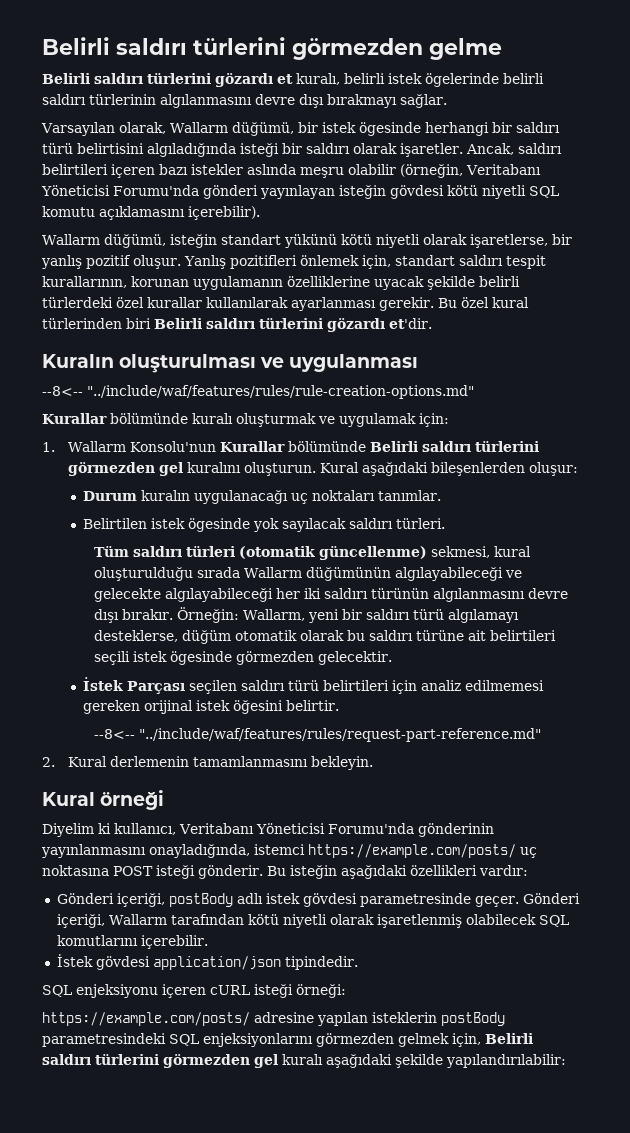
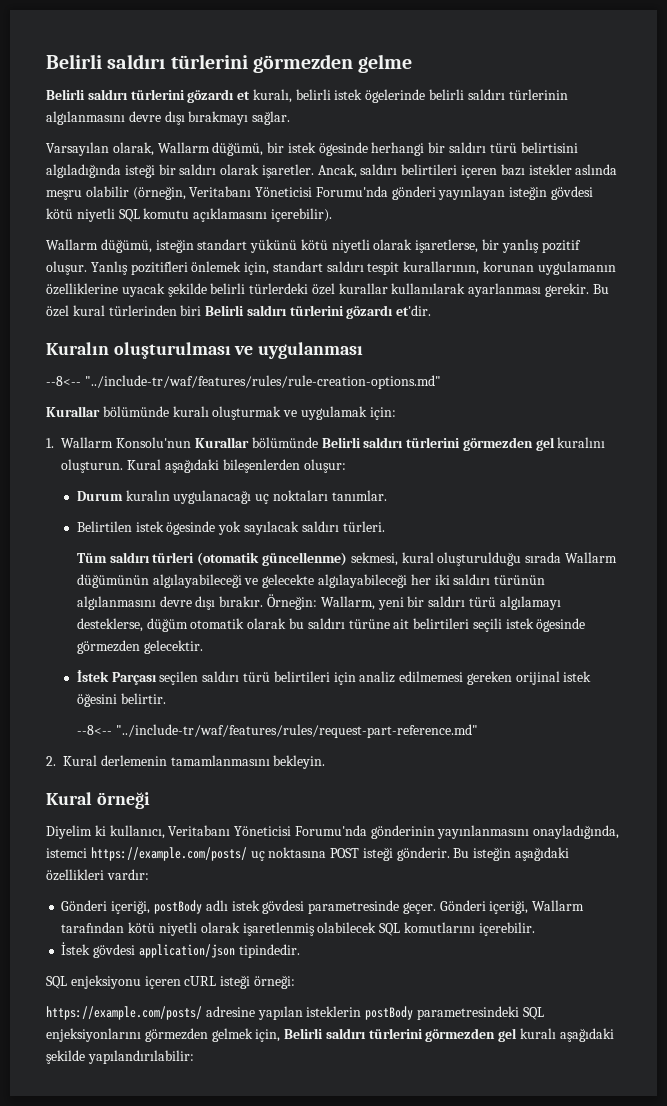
[87,385,474,399] "../include/waf/features/rules/rule-creation-options.md" -> [84,375,441,389] "../include-tr/waf/features/rules/rule-creation-options.md"
[138,728,541,742] "../include/waf/features/rules/request-part-reference.md" -> [115,724,478,738] "../include-tr/waf/features/rules/request-part-reference.md"

